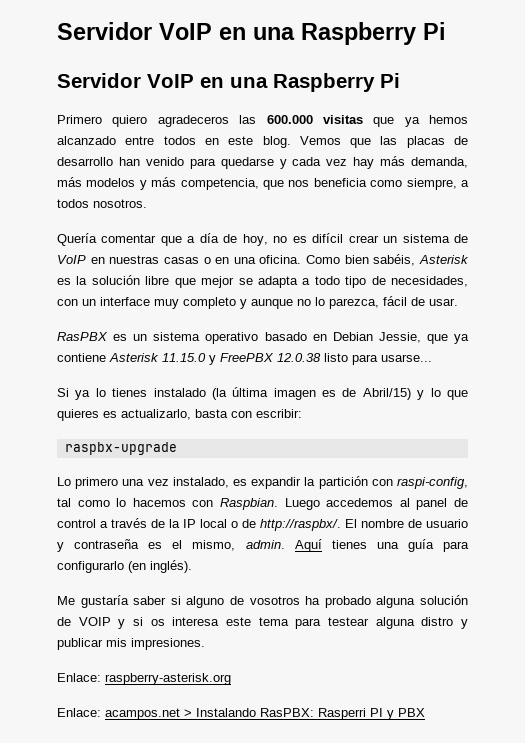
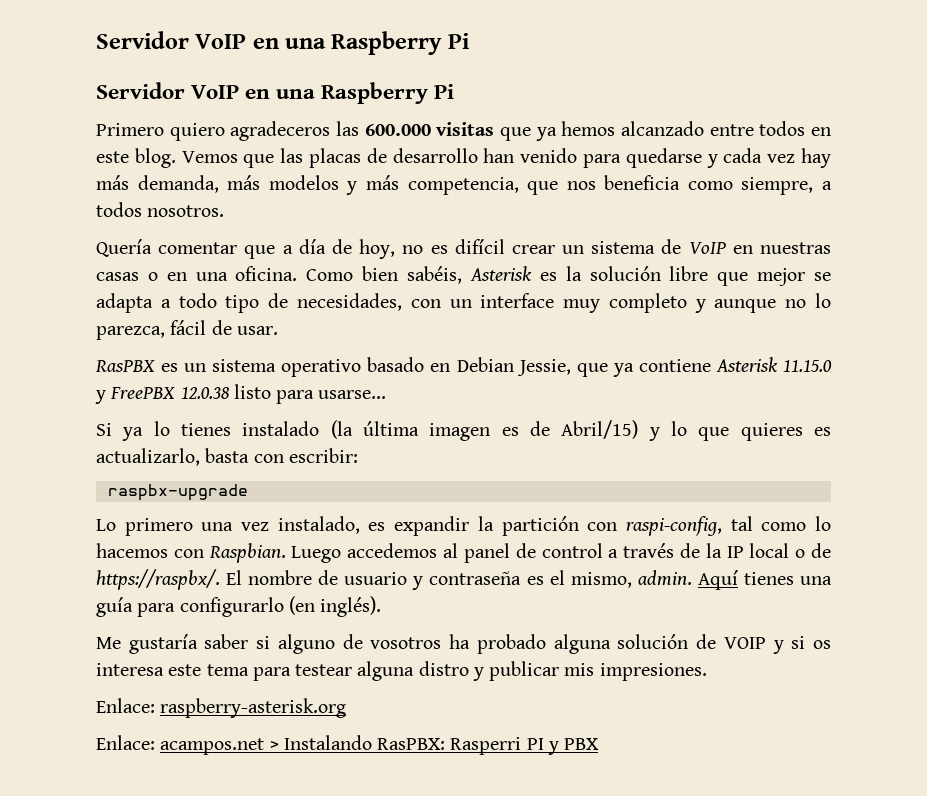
[260,519,341,531] http://raspbx/. -> [96,569,220,590] https://raspbx/.

